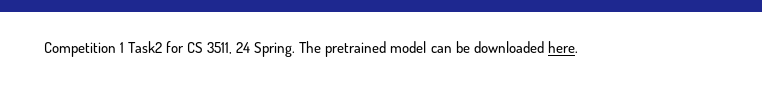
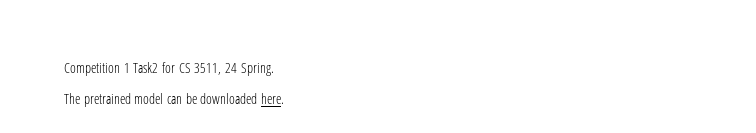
(296, 49) none -> (274, 69) //

